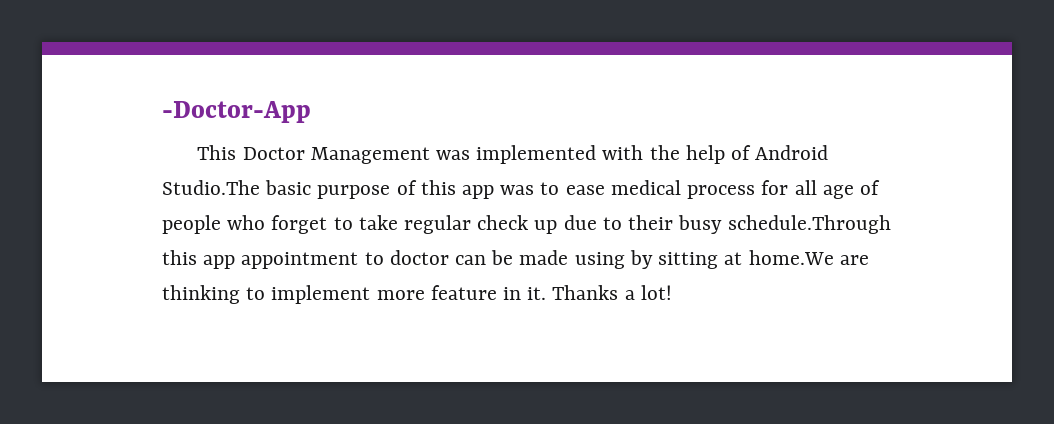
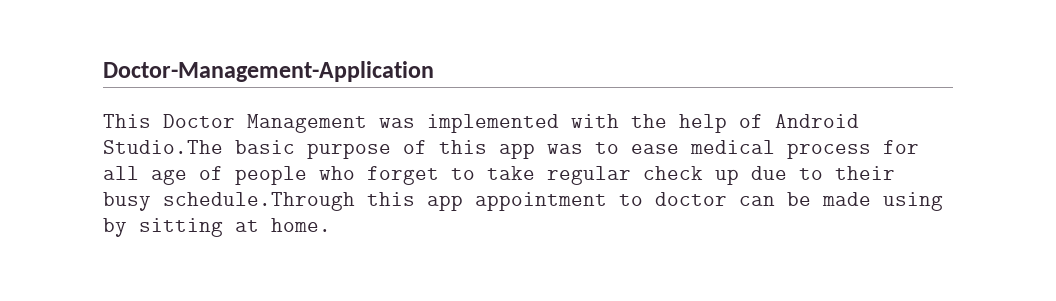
[162,101,311,123] -Doctor-App -> [103,61,434,82] Doctor-Management-Application
[748,250,869,265] [162,285,672,304] home.We are thinking to implement more feature in it. Thanks a lot! -> [271,218,331,232] home.

